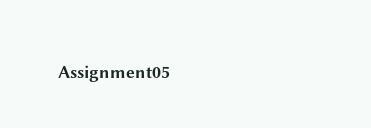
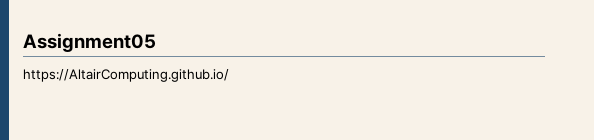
(170, 73) none -> [23,69,229,82] // https://AltairComputing.github.io/

